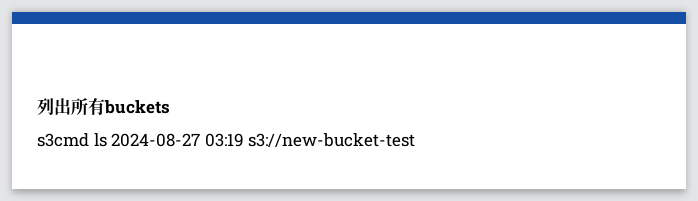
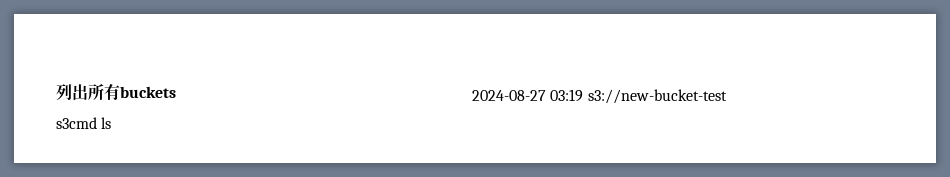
(107, 140) none -> (112, 123) //

